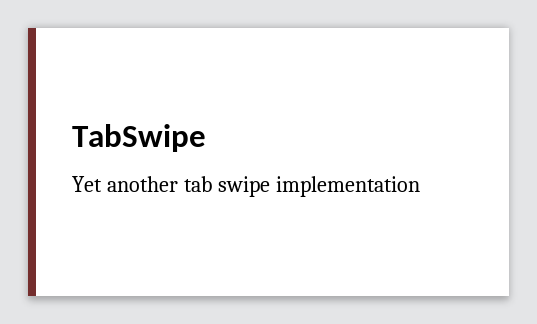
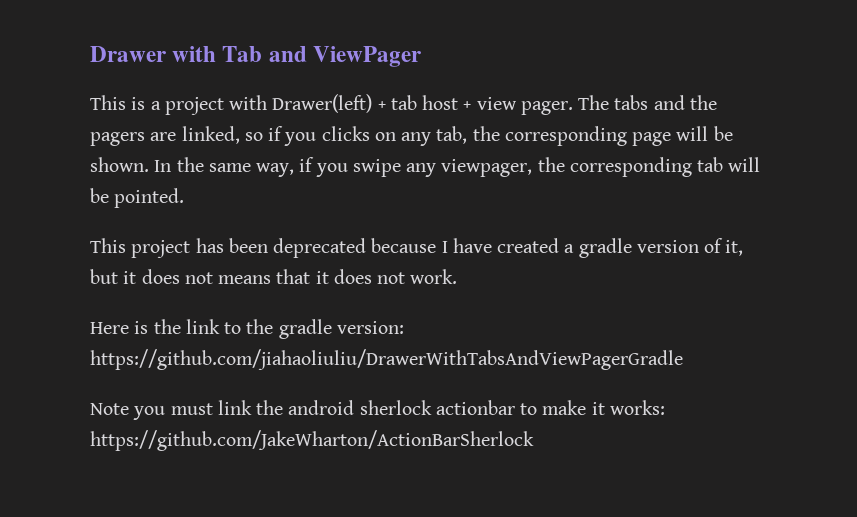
[72,124,206,152] [72,176,420,197] TabSwipe // Yet another tab swipe implementation -> [90,46,421,67] [90,94,717,115] [90,126,733,146] [90,157,761,177] [90,188,185,208] [90,238,744,258] [90,269,458,284] [90,319,404,339] [90,349,683,370] [90,400,665,420] [90,430,534,451] Drawer with Tab and ViewPager // This is a project with Drawer(left) + tab host + view pager. The tabs and the pagers are linked, so if you clicks on any tab, the corresponding page will be shown. In the same way, if you swipe any viewpager, the corresponding tab will be pointed. // This project has been deprecated because I have created a gradle version of it, but it does not means that it does not work. // Here is the link to the gradle version: https://github.com/jiahaoliuliu/DrawerWithTabsAndViewPagerGradle // Note you must link the android sherlock actionbar to make it works: https://github.com/JakeWharton/ActionBarSherlock

